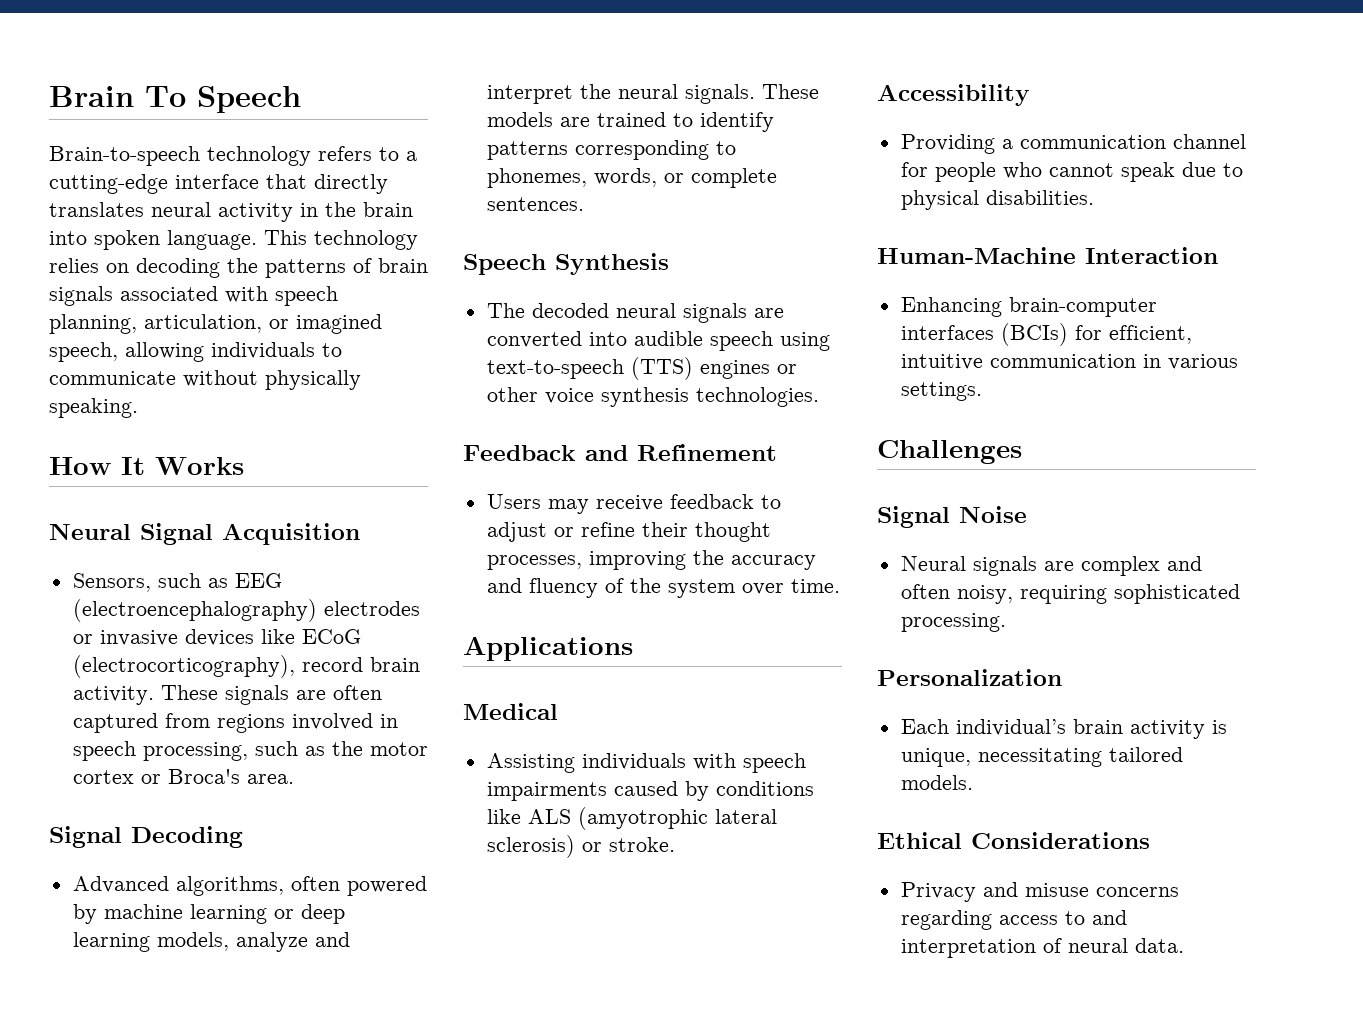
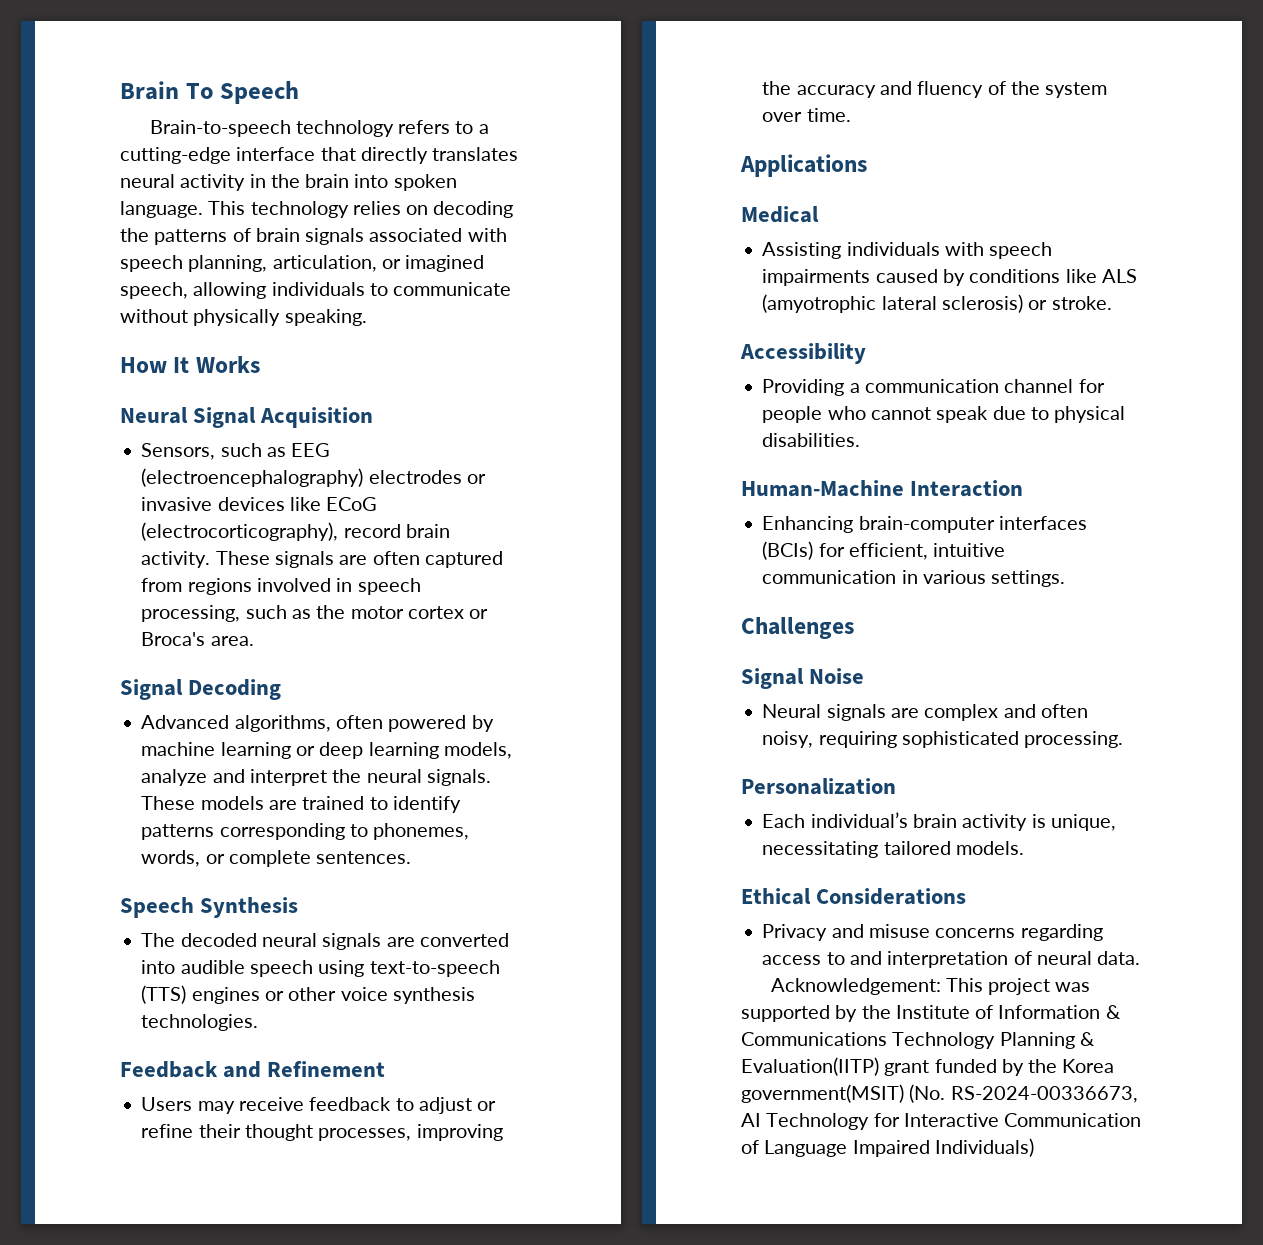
(1184, 945) none -> [770,978,1091,995] [741,1005,1121,1022] [741,1032,1095,1049] [741,1057,1115,1076] [741,1084,1138,1103] [741,1113,1142,1130] [741,1138,1034,1157] // Acknowledgement: This project was supported by the Institute of Information & Communications Technology Planning & Evaluation(IITP) grant funded by the Korea government(MSIT) (No. RS-2024-00336673, AI Technology for Interactive Communication of Language Impaired Individuals)

